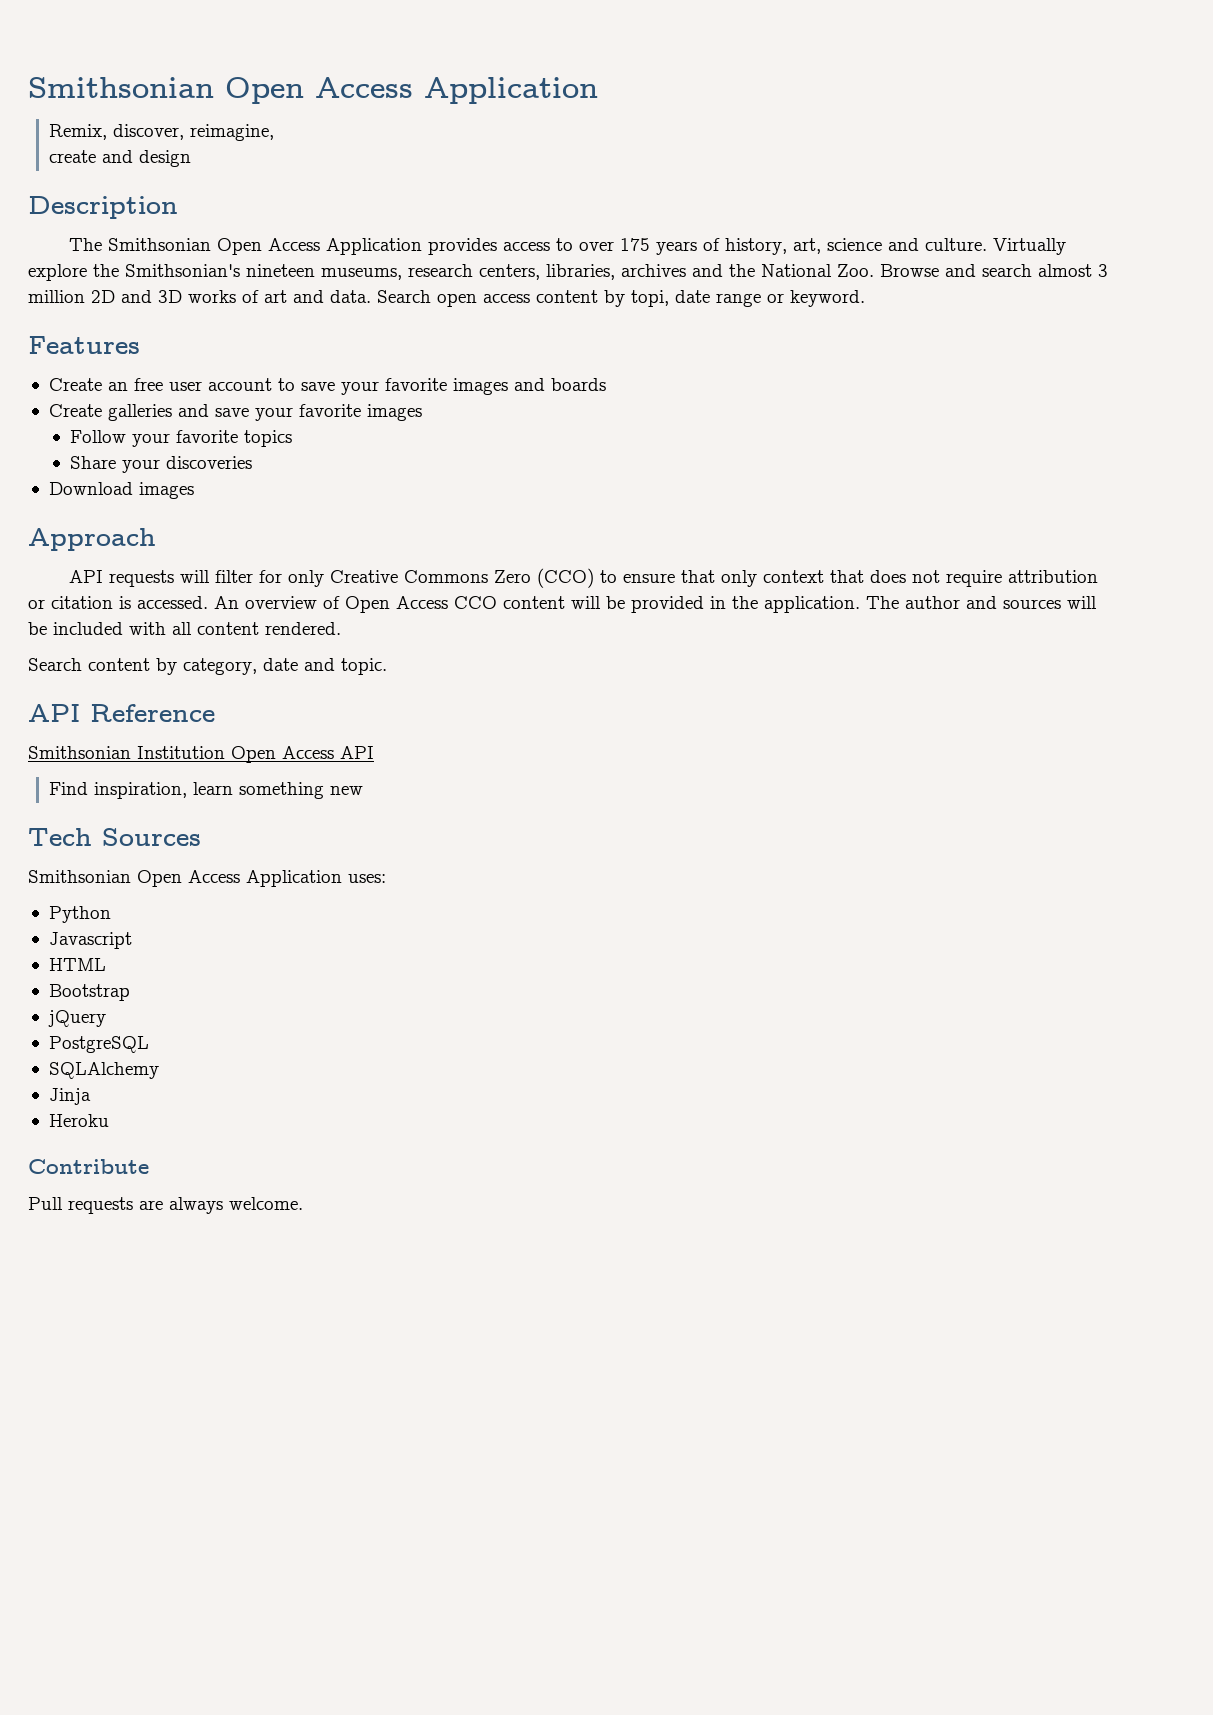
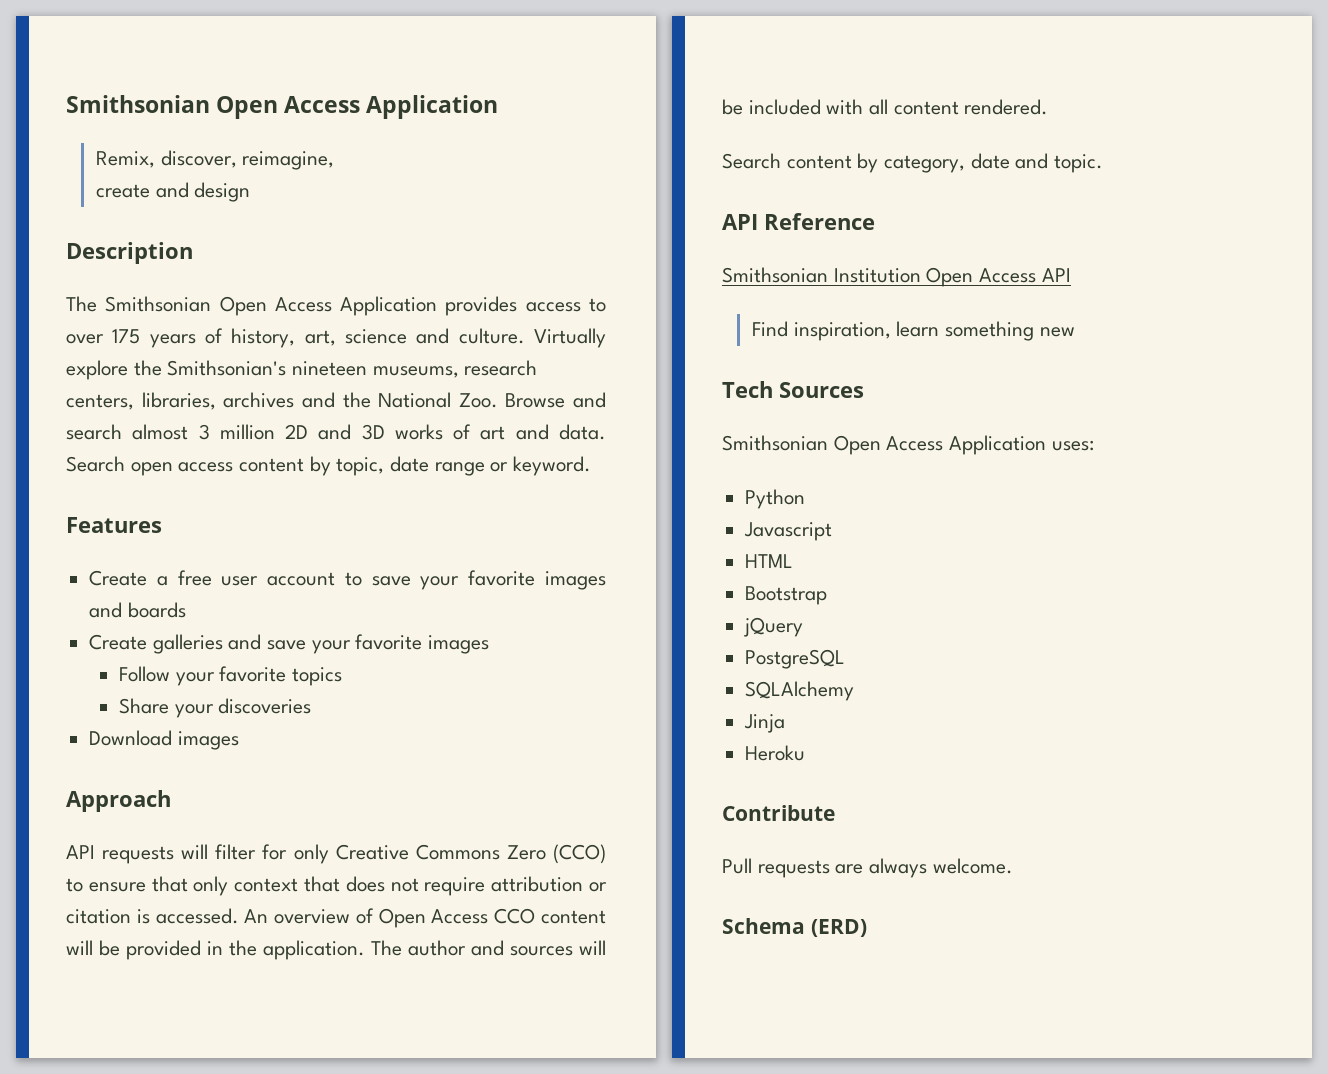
[631,290,669,307] topi, -> [336,457,385,476] topic,
[107,382,128,391] an -> [156,576,168,586] a
(303, 1203) none -> [722,918,867,937] // Schema (ERD)

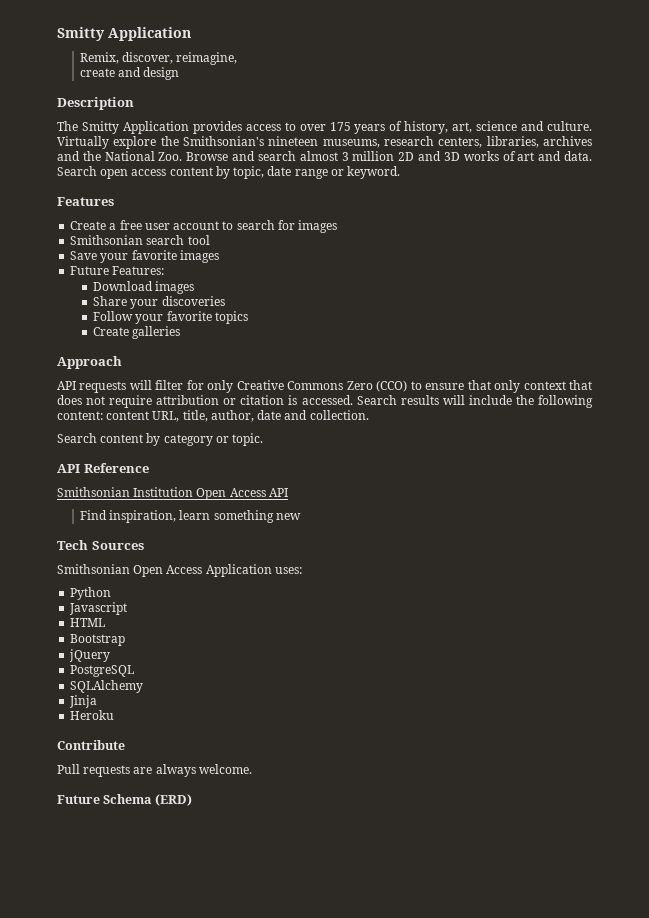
[66,95,361,119] Smithsonian Open Access -> [57,27,105,41] Smitty
[105,296,332,316] Smithsonian Open Access -> [81,121,119,134] Smitty
[371,570,606,590] [89,602,186,618] [89,634,490,654] save your favorite images and boards // Create galleries and save your favorite images -> [236,220,338,233] [70,235,210,245] [70,250,219,263] [70,266,165,275] [93,281,195,294] [93,296,225,309] search for images // Smithsonian search tool // Save your favorite images // Future Features: // Download images // Share your discoveries
[118,698,312,718] [89,730,239,750] Share your discoveries // Download images -> [93,326,181,339] Create galleries
[244,908,606,928] [66,940,606,960] [722,99,1049,115] An overview of Open Access CCO content will be provided in the application. The author and sources will be included with all content rendered. -> [356,395,593,408] [57,410,369,422] Search results will include the following content: content URL, title, author, date and collection.
[884,153,1049,173] category, date and -> [163,434,229,446] category or
(1013, 866) none -> [57,795,100,804] Future

